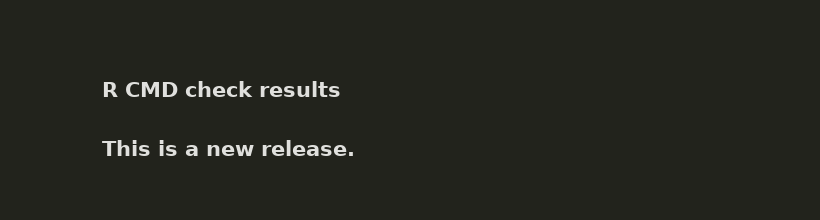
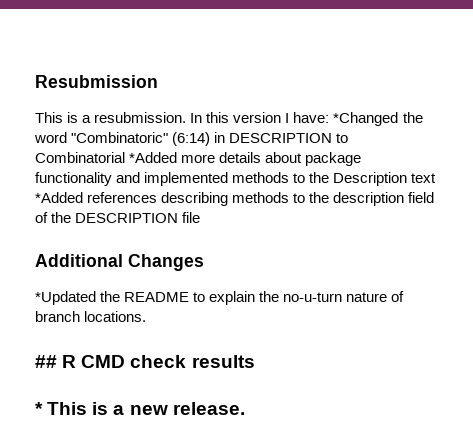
(102, 89) none -> [35,75,158,88] [35,112,423,126] [34,132,349,146] [35,152,362,166] [35,172,437,186] [35,192,435,206] [35,212,201,223] [35,254,204,271] [35,291,405,305] [35,311,147,322] [35,355,57,368] Resubmission // This is a resubmission. In this version I have: *Changed the word "Combinatoric" (6:14) in DESCRIPTION to Combinatorial *Added more details about package functionality and implemented methods to the Description text *Added references describing methods to the description field of the DESCRIPTION file // Additional Changes // *Updated the README to explain the no-u-turn nature of branch locations. // ##
(341, 89) none -> [35,402,43,415] *

